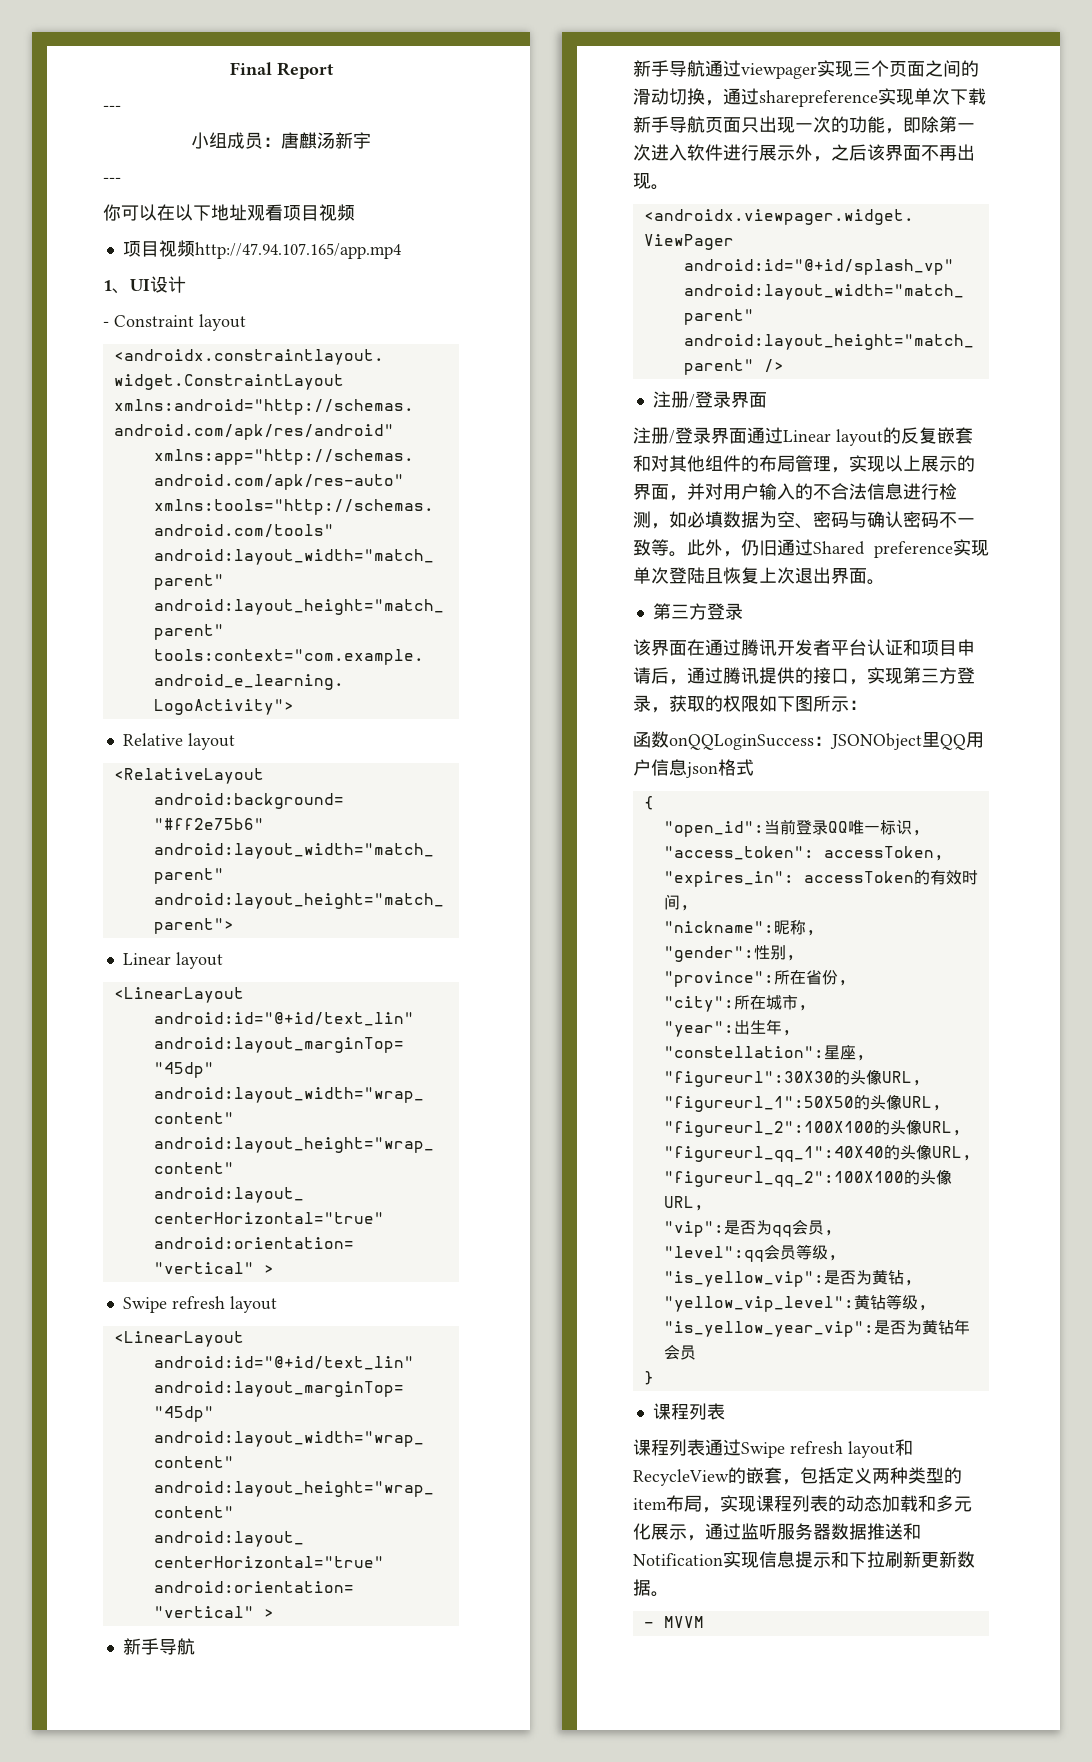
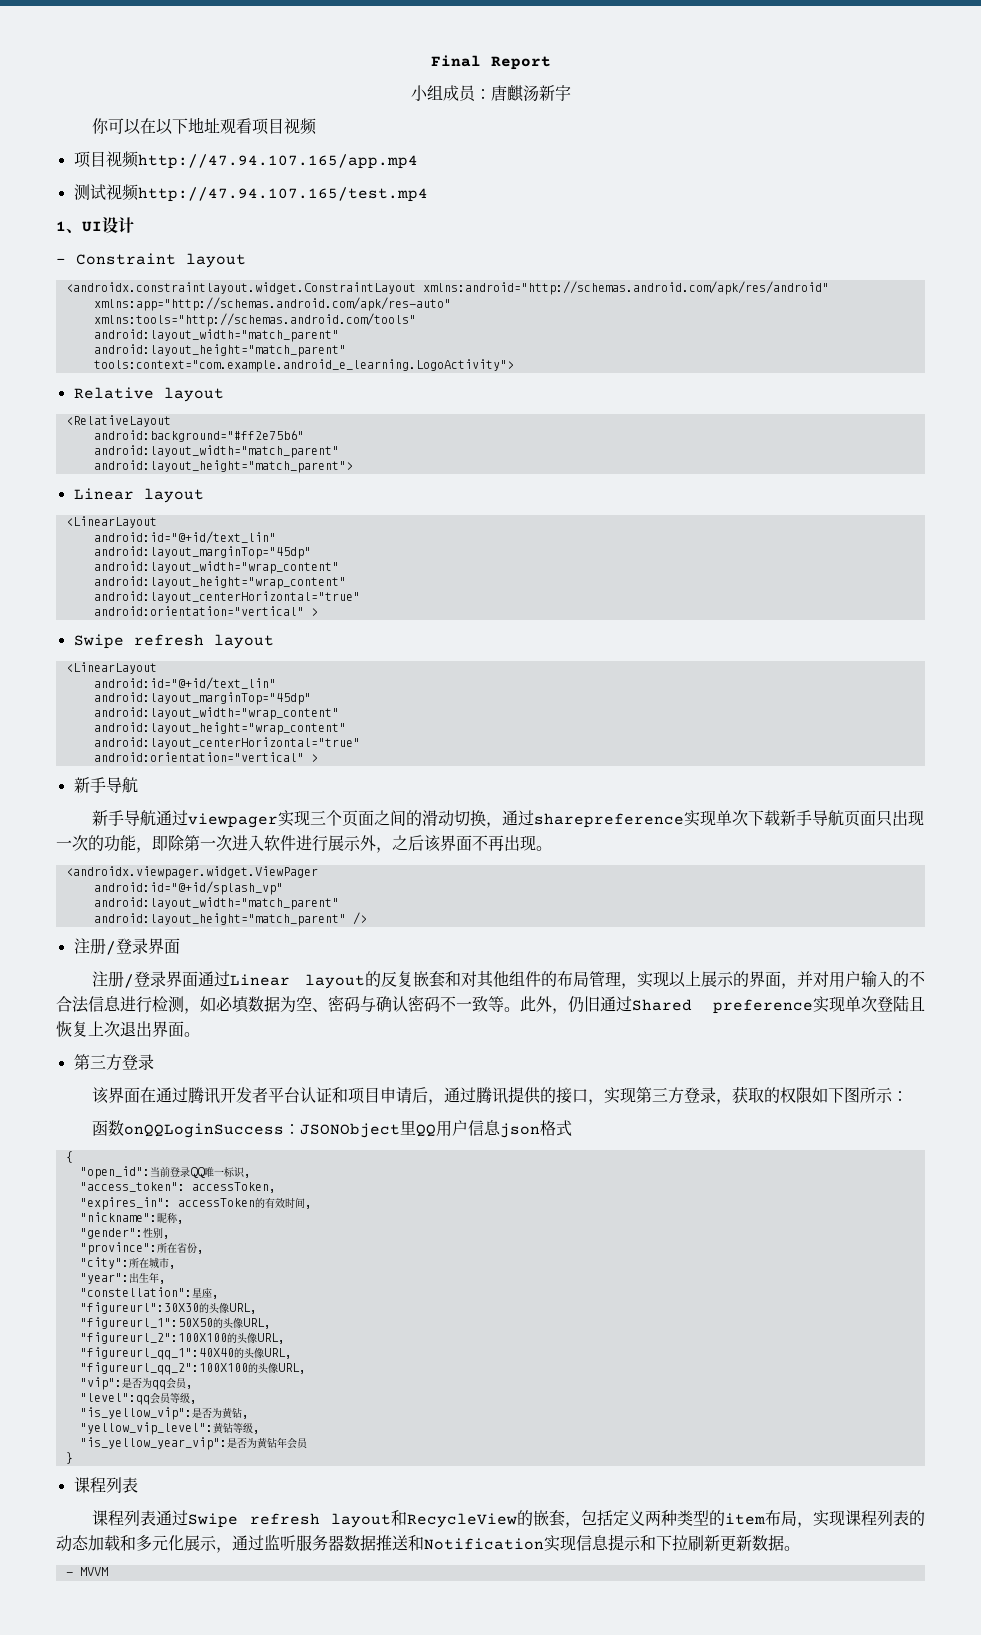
[103,105,121,111] // --- -> (551, 63) none
[103,177,121,183] // --- -> (571, 93) none
(401, 250) none -> [73,184,428,202] // 测试视频http://47.94.107.165/test.mp4

